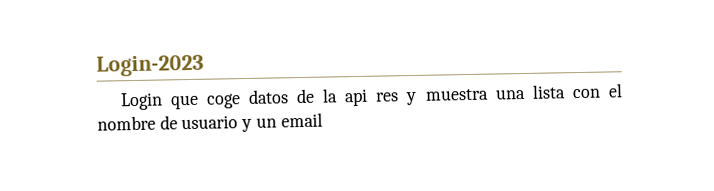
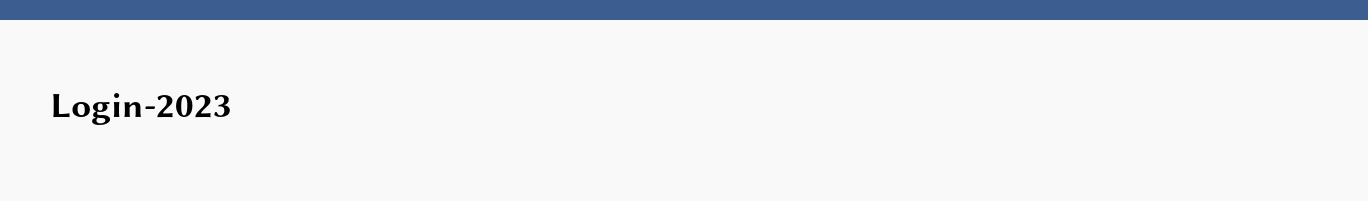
[119,83,623,111] [97,112,323,133] // Login que coge datos de la api res y muestra una lista con el nombre de usuario y un email -> (232, 109) none

